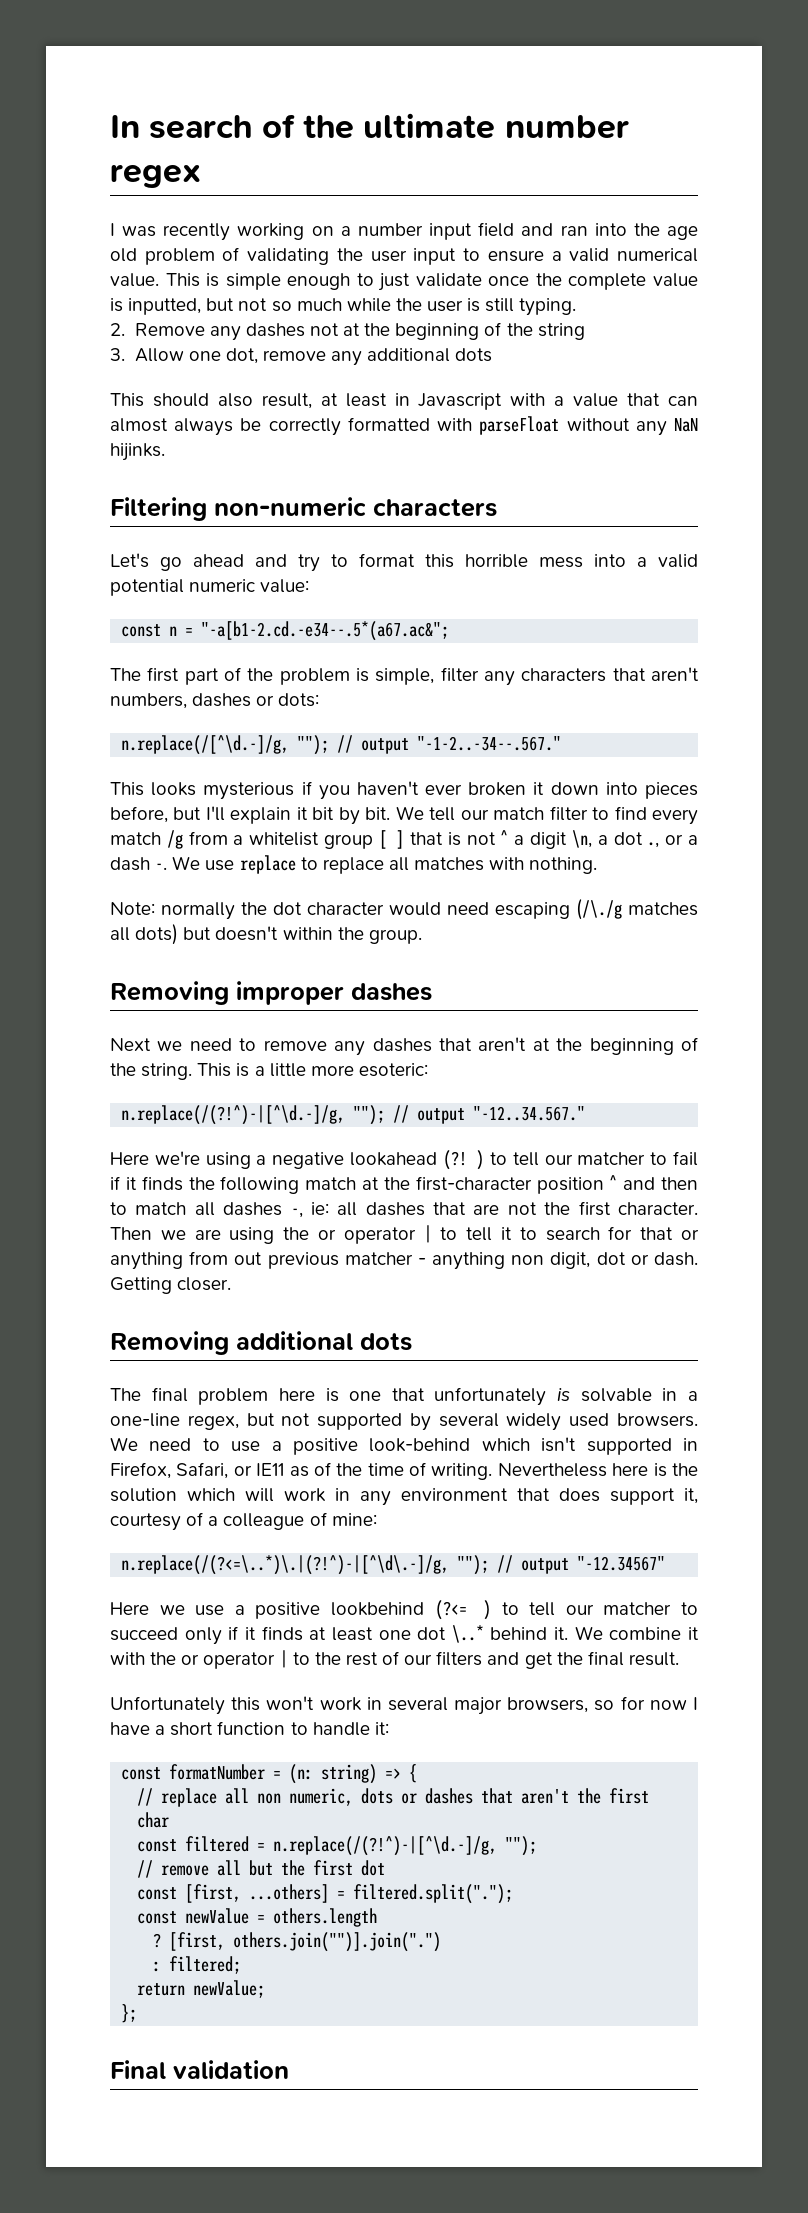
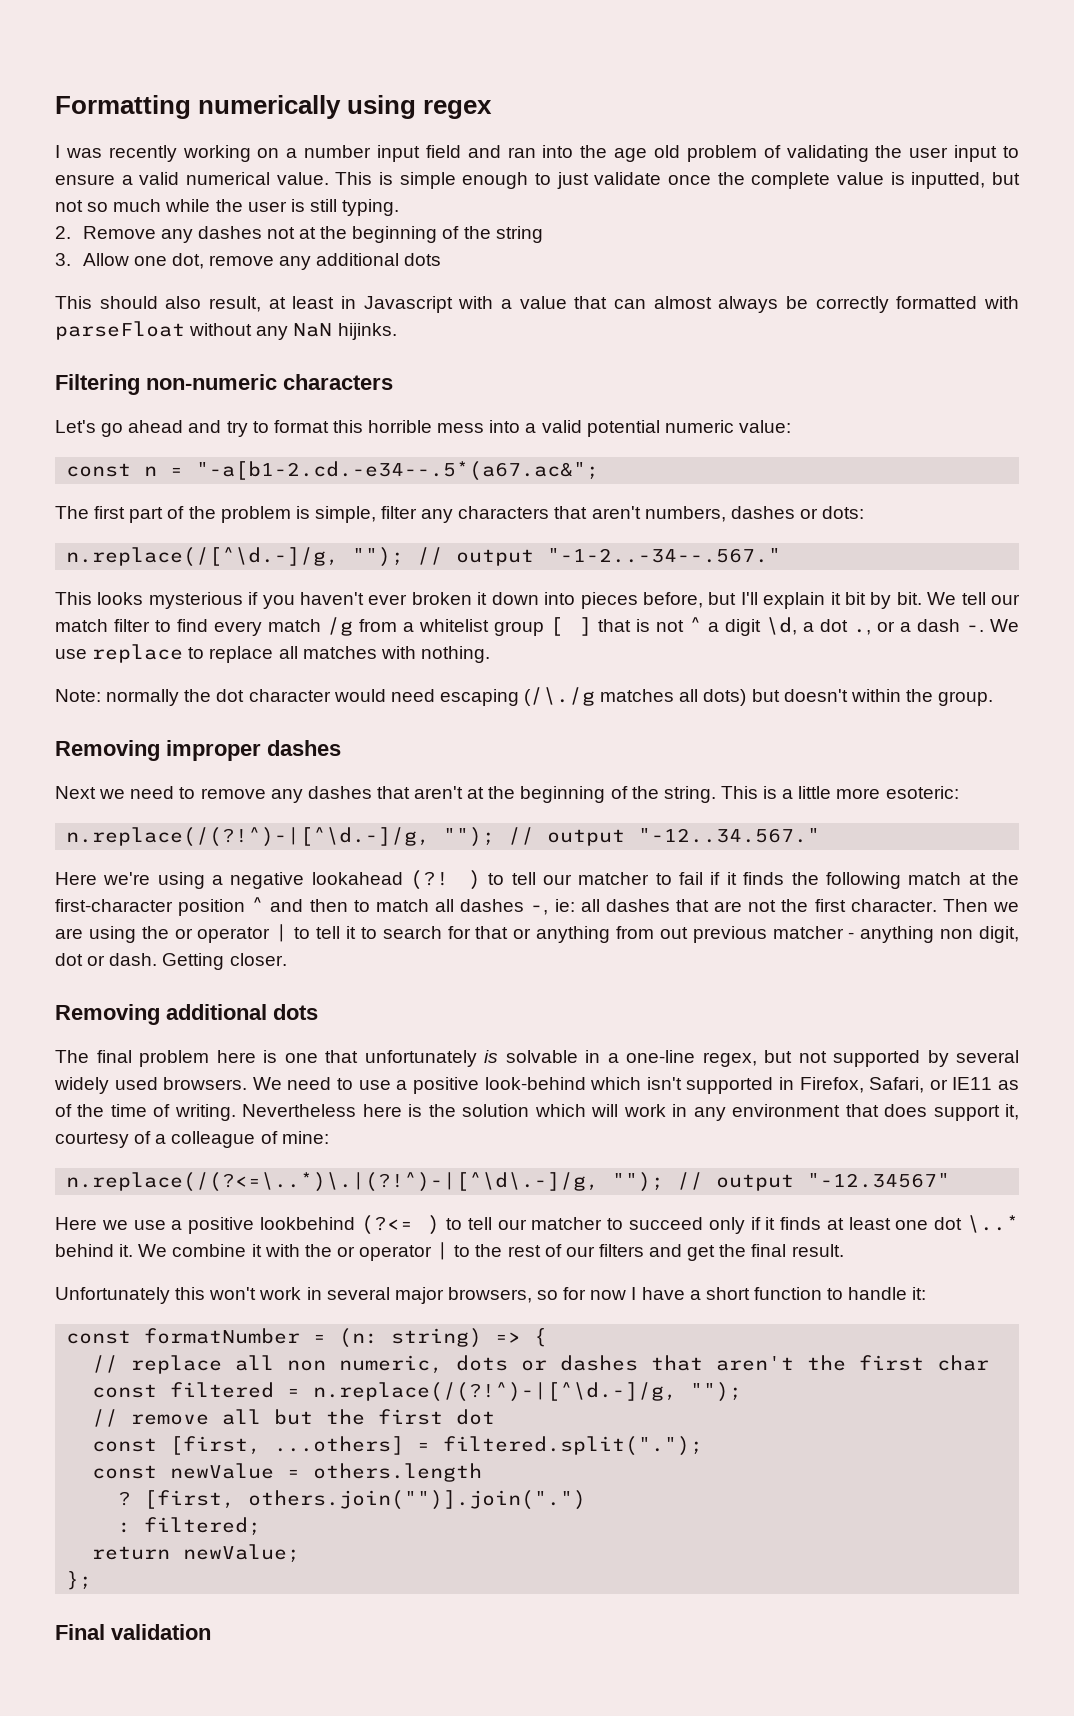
[110,113,629,139] In search of the ultimate number -> [55,95,417,119] Formatting numerically using
[571,830,592,848] \n, -> [765,617,797,635] \d,

